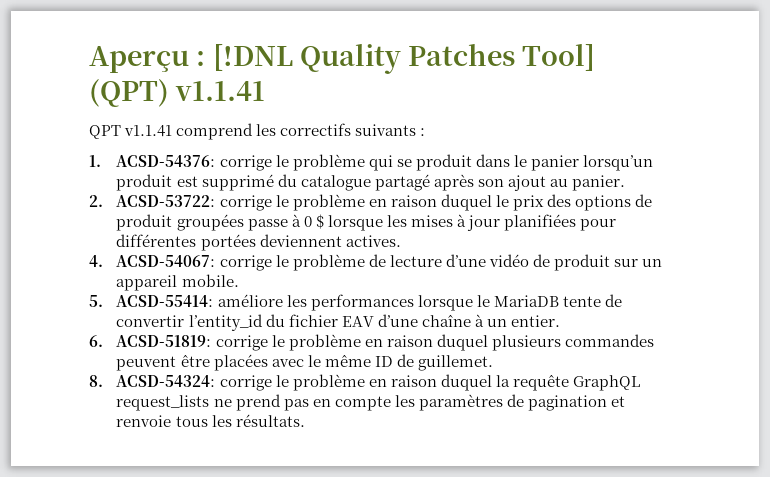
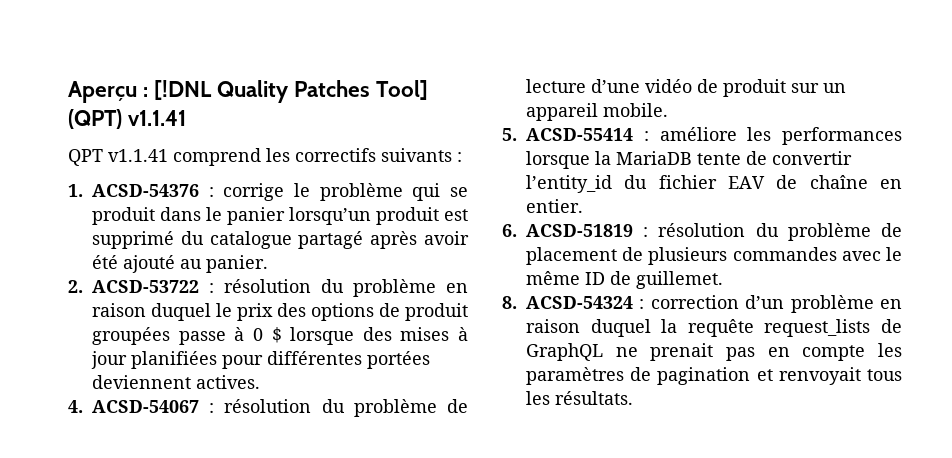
[116,155,216,167] ACSD-54376: -> [92,184,214,197] ACSD-54376 :
[477,175,546,191] son ajout -> [424,231,470,245] [92,255,175,273] avoir été ajouté
[116,195,289,211] ACSD-53722: corrige le -> [92,279,344,293] ACSD-53722 : résolution du
[386,215,407,227] les -> [362,327,392,341] des
[116,255,289,271] ACSD-54067: corrige le -> [92,399,345,413] ACSD-54067 : résolution du
[116,295,214,307] ACSD-55414: -> [526,128,649,141] ACSD-55414 :
[476,295,490,307] le -> [595,151,611,165] la
[377,314,560,327] [89,334,654,351] [116,354,268,371] d’une chaîne à un entier. // 6. ACSD-51819: corrige le problème en raison duquel plusieurs commandes peuvent être placées -> [776,175,902,189] [526,199,583,213] [502,223,902,241] [526,247,837,265] de chaîne en entier. // 6. ACSD-51819 : résolution du problème de placement de plusieurs commandes
[116,375,289,391] ACSD-54324: corrige le -> [526,295,785,309] ACSD-54324 : correction d’un
[572,375,640,391] [116,394,281,411] GraphQL request_lists ne prend -> [764,319,902,337] [526,343,714,361] request_lists de GraphQL ne prenait
[116,415,172,427] renvoie -> [778,367,861,385] renvoyait

